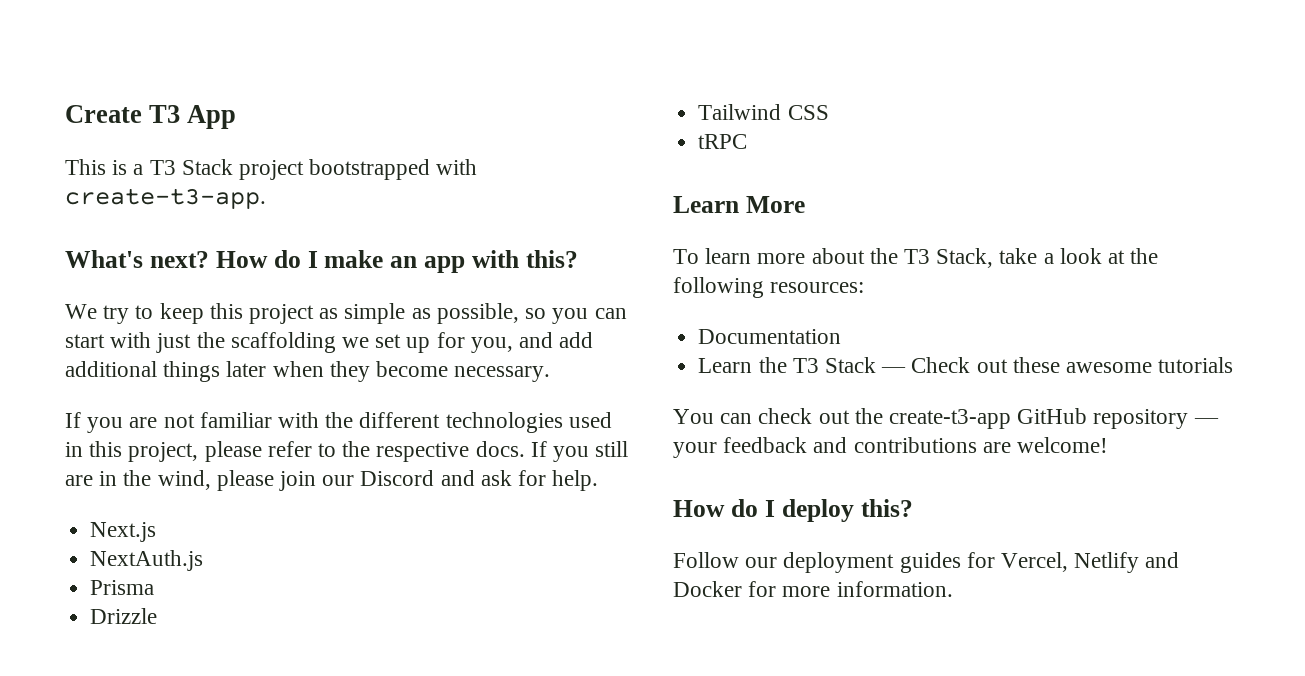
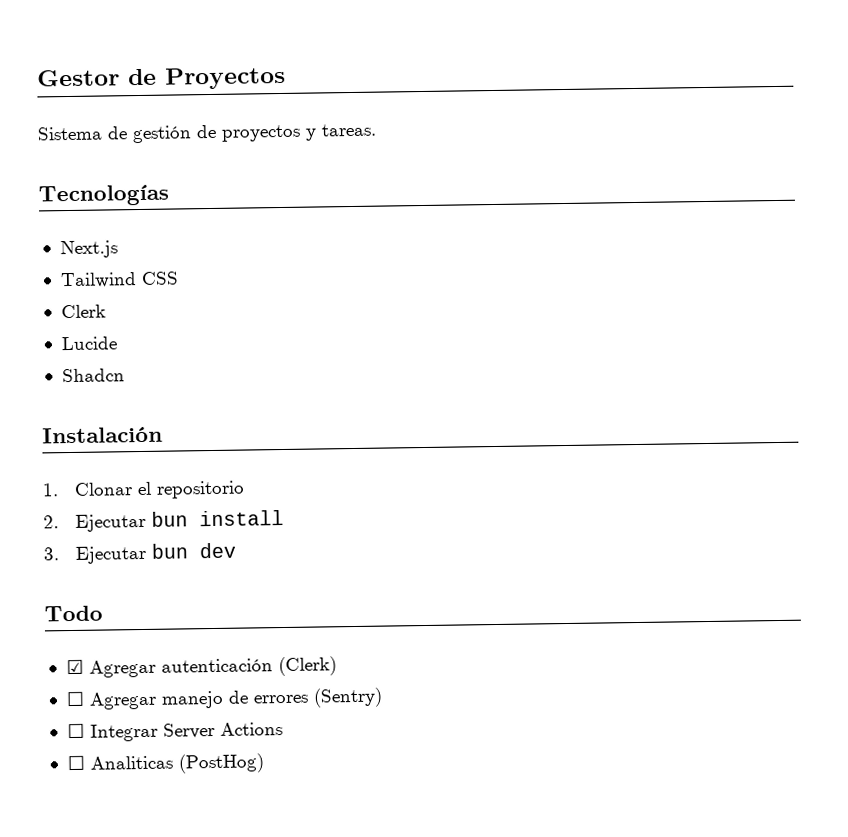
[65,105,237,129] [65,159,478,180] [65,188,266,209] [65,250,578,273] [65,303,627,324] [65,332,594,353] [65,361,551,382] [65,412,612,433] [65,441,629,462] [65,470,599,491] [90,522,157,542] [90,550,204,571] [90,580,155,595] [90,608,158,624] [698,104,829,120] [698,134,748,149] [673,196,805,213] [673,248,1159,268] [673,277,865,298] [698,329,842,344] [698,357,1234,373] [673,408,1219,429] [673,437,1109,458] [673,499,913,522] [673,552,1180,573] [673,581,953,597] Create T3 App // This is a T3 Stack project bootstrapped with create-t3-app. // What's next? How do I make an app with this? // We try to keep this project as simple as possible, so you can start with just the scaffolding we set up for you, and add additional things later when they become necessary. // If you are not familiar with the different technologies used in this project, please refer to the respective docs. If you still are in the wind, please join our Discord and ask for help. // Next.js // NextAuth.js // Prisma // Drizzle // Tailwind CSS // tRPC // Learn More // To learn more about the T3 Stack, take a look at the following resources: // Documentation // Learn the T3 Stack — Check out these awesome tutorials // You can check out the create-t3-app GitHub repository — your feedback and contributions are welcome! // How do I deploy this? // Follow our deployment guides for Vercel, Netlify and Docker for more information. -> [37,66,286,90] [37,123,376,144] [38,184,169,207] [59,240,118,259] [59,271,179,289] [60,304,106,319] [60,336,117,351] [61,368,125,383] [42,426,163,444] [42,480,246,499] [43,509,285,532] [43,542,237,564] [44,605,103,622] [65,656,337,678] [65,687,383,710] [66,722,283,742] [66,753,264,774] Gestor de Proyectos // Sistema de gestión de proyectos y tareas. // Tecnologías // Next.js // Tailwind CSS // Clerk // Lucide // Shadcn // Instalación // 1. Clonar el repositorio // 2. Ejecutar bun install // 3. Ejecutar bun dev // Todo // ☑ Agregar autenticación (Clerk) // ☐ Agregar manejo de errores (Sentry) // ☐ Integrar Server Actions // ☐ Analiticas (PostHog)

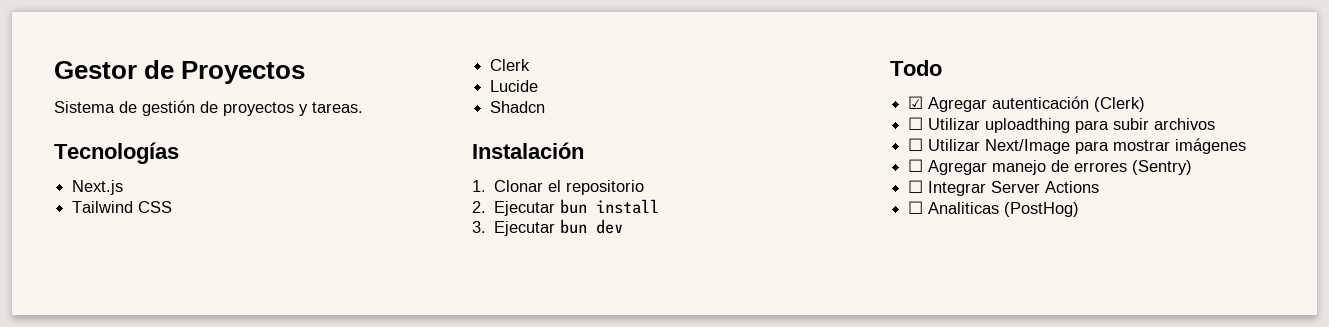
(337, 666) none -> [908,117,1216,133] [908,138,1247,154] // ☐ Utilizar uploadthing para subir archivos // ☐ Utilizar Next/Image para mostrar imágenes

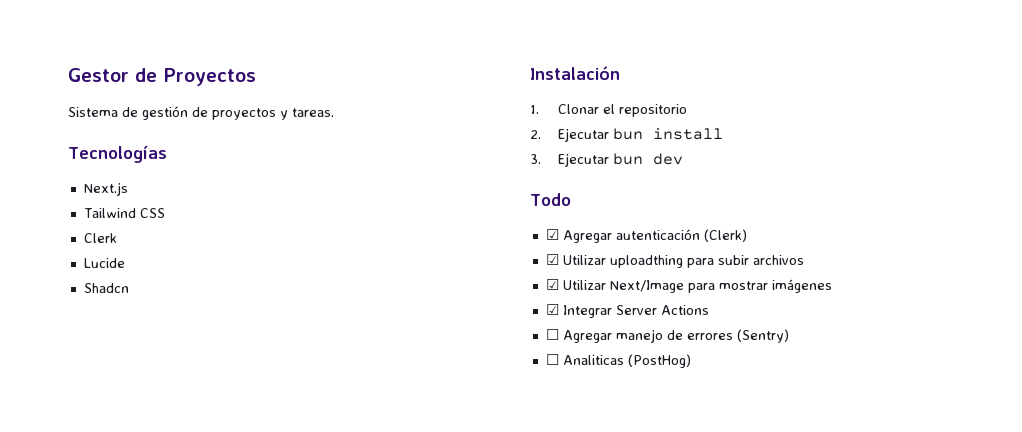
[908,117,924,130] ☐ -> [545,254,559,265] ☑
[908,138,924,151] ☐ -> [545,279,559,290] ☑
(1247, 146) none -> [545,304,709,318] // ☑ Integrar Server Actions
[908,180,1100,196] // ☐ Integrar Server Actions -> (789, 336) none

